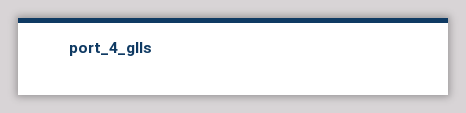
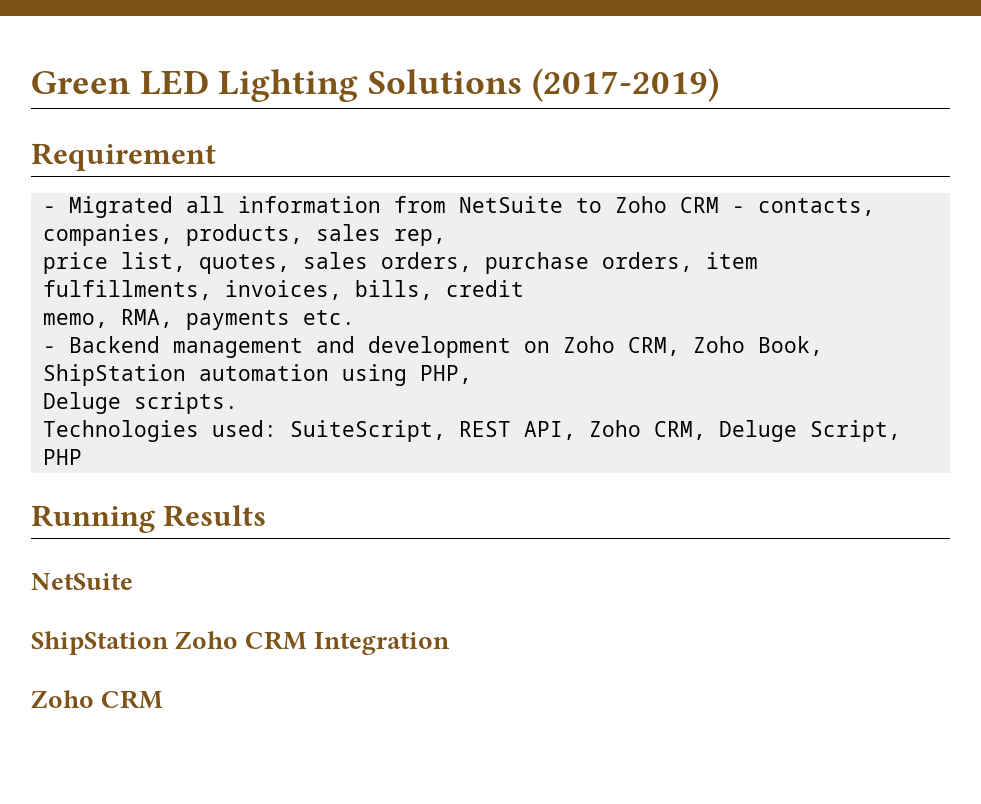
[69,42,152,56] port_4_glls -> [31,68,719,102] [31,143,216,171] [43,196,876,218] [43,224,447,246] [43,252,759,274] [43,280,525,300] [43,309,356,330] [43,336,824,358] [43,364,473,386] [43,392,239,414] [43,420,902,442] [43,449,83,465] [31,505,267,533] [31,573,133,590] [31,631,451,655] [31,690,164,709] Green LED Lighting Solutions (2017-2019) // Requirement // - Migrated all information from NetSuite to Zoho CRM - contacts, companies, products, sales rep, // price list, quotes, sales orders, purchase orders, item fulfillments, invoices, bills, credit // memo, RMA, payments etc. // - Backend management and development on Zoho CRM, Zoho Book, ShipStation automation using PHP, // Deluge scripts. // Technologies used: SuiteScript, REST API, Zoho CRM, Deluge Script, PHP // Running Results // NetSuite // ShipStation Zoho CRM Integration // Zoho CRM

